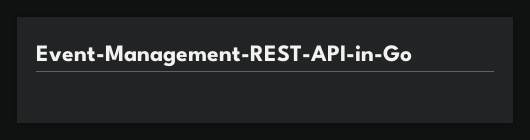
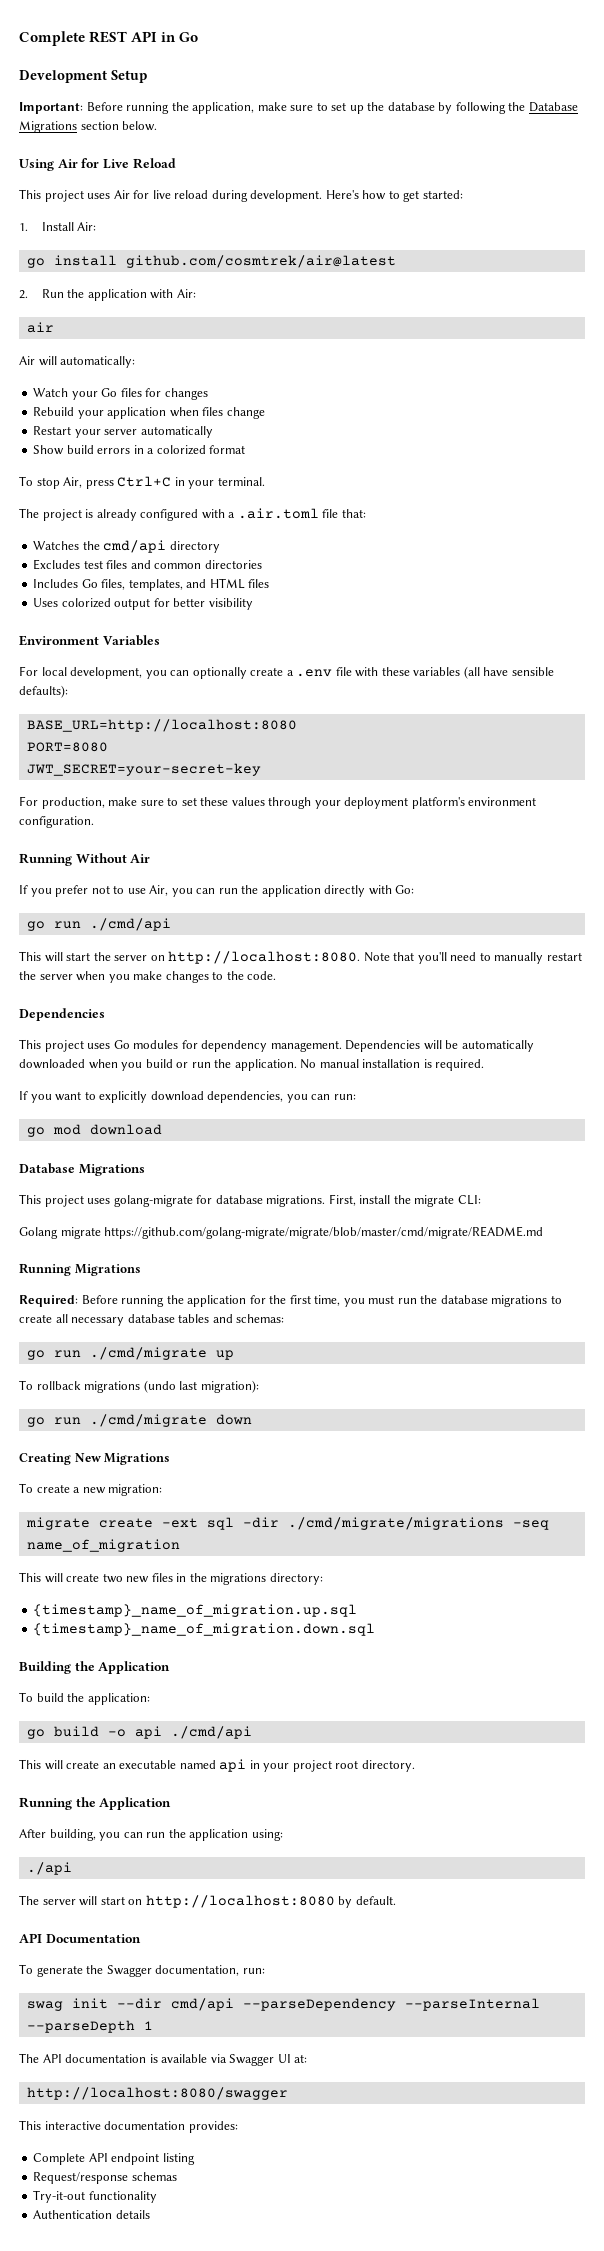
[36,45,412,67] Event-Management-REST-API-in-Go -> [19,31,199,46] [19,70,147,83] [19,102,578,114] [19,121,158,133] [19,158,176,171] [19,189,463,202] [19,222,97,231] [26,255,396,268] [19,289,196,301] [26,322,54,333] [19,356,136,368] [33,388,208,400] [33,407,265,419] [33,426,213,438] [33,445,246,455] [19,476,265,489] [19,508,366,521] [33,540,220,553] [33,559,262,570] [33,578,270,591] [33,598,253,610] [19,635,160,646] [19,666,554,679] [19,685,68,698] [26,719,297,732] [26,742,108,752] [26,763,261,776] [19,796,537,809] [19,816,94,828] [19,853,151,866] [19,885,415,897] [26,918,171,931] [19,951,582,964] [19,971,277,983] [19,1008,105,1021] [19,1039,534,1052] [19,1059,485,1071] [19,1091,356,1103] [26,1124,162,1137] [19,1163,145,1176] [19,1194,481,1207] [19,1226,544,1239] [19,1263,141,1276] [19,1295,562,1307] [19,1314,285,1326] [26,1347,234,1360] [19,1380,259,1393] [26,1414,252,1427] [19,1453,171,1465] [19,1483,163,1496] [25,1517,549,1530] [26,1539,180,1552] [19,1572,323,1585] [33,1604,358,1617] [33,1623,376,1636] [19,1661,171,1674] [19,1692,150,1705] [26,1726,252,1739] [19,1759,415,1772] [19,1797,172,1810] [19,1829,283,1841] [26,1862,72,1875] [19,1895,396,1908] [19,1933,141,1943] [19,1964,265,1977] [26,1998,540,2011] [26,2020,153,2033] [19,2053,308,2066] [26,2087,288,2100] [19,2120,238,2133] [33,2153,195,2165] [33,2172,177,2184] [33,2190,157,2203] [33,2210,150,2219] Complete REST API in Go // Development Setup // Important: Before running the application, make sure to set up the database by following the Database Migrations section below. // Using Air for Live Reload // This project uses Air for live reload during development. Here's how to get started: // 1. Install Air: // go install github.com/cosmtrek/air@latest // 2. Run the application with Air: // air // Air will automatically: // Watch your Go files for changes // Rebuild your application when files change // Restart your server automatically // Show build errors in a colorized format // To stop Air, press Ctrl+C in your terminal. // The project is already configured with a .air.toml file that: // Watches the cmd/api directory // Excludes test files and common directories // Includes Go files, templates, and HTML files // Uses colorized output for better visibility // Environment Variables // For local development, you can optionally create a .env file with these variables (all have sensible defaults): // BASE_URL=http://localhost:8080 // PORT=8080 // JWT_SECRET=your-secret-key // For production, make sure to set these values through your deployment platform's environment configuration. // Running Without Air // If you prefer not to use Air, you can run the application directly with Go: // go run ./cmd/api // This will start the server on http://localhost:8080. Note that you'll need to manually restart the server when you make changes to the code. // Dependencies // This project uses Go modules for dependency management. Dependencies will be automatically downloaded when you build or run the application. No manual installation is required. // If you want to explicitly download dependencies, you can run: // go mod download // Database Migrations // This project uses golang-migrate for database migrations. First, install the migrate CLI: // Golang migrate https://github.com/golang-migrate/migrate/blob/master/cmd/migrate/README.md // Running Migrations // Required: Before running the application for the first time, you must run the database migrations to create all necessary database tables and schemas: // go run ./cmd/migrate up // To rollback migrations (undo last migration): // go run ./cmd/migrate down // Creating New Migrations // To create a new migration: // migrate create -ext sql -dir ./cmd/migrate/migrations -seq name_of_migration // This will create two new files in the migrations directory: // {timestamp}_name_of_migration.up.sql // {timestamp}_name_of_migration.down.sql // Building the Application // To build the application: // go build -o api ./cmd/api // This will create an executable named api in your project root directory. // Running the Application // After building, you can run the application using: // ./api // The server will start on http://localhost:8080 by default. // API Documentation // To generate the Swagger documentation, run: // swag init --dir cmd/api --parseDependency --parseInternal --parseDepth 1 // The API documentation is available via Swagger UI at: // http://localhost:8080/swagger // This interactive documentation provides: // Complete API endpoint listing // Request/response schemas // Try-it-out functionality // Authentication details

